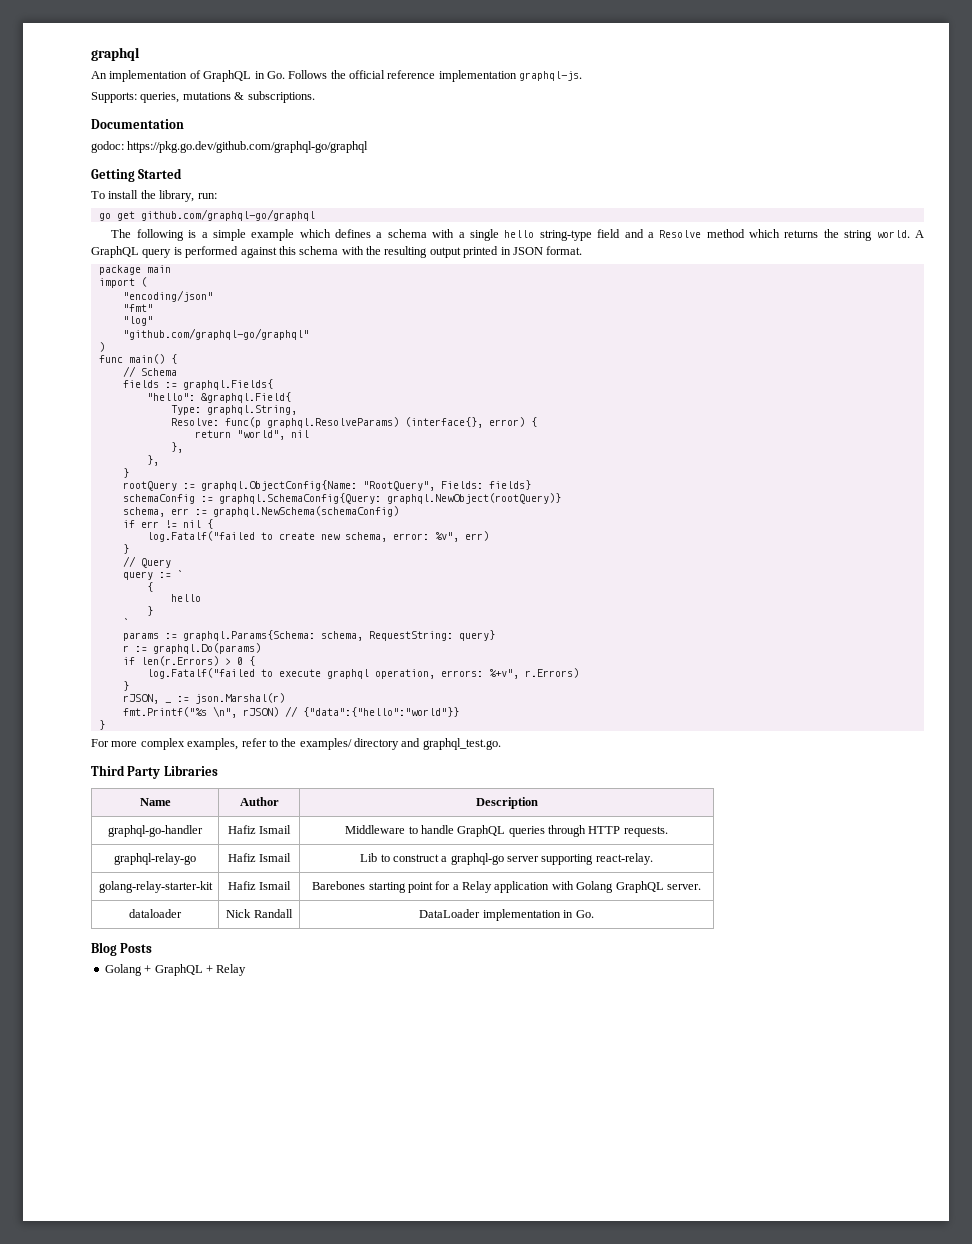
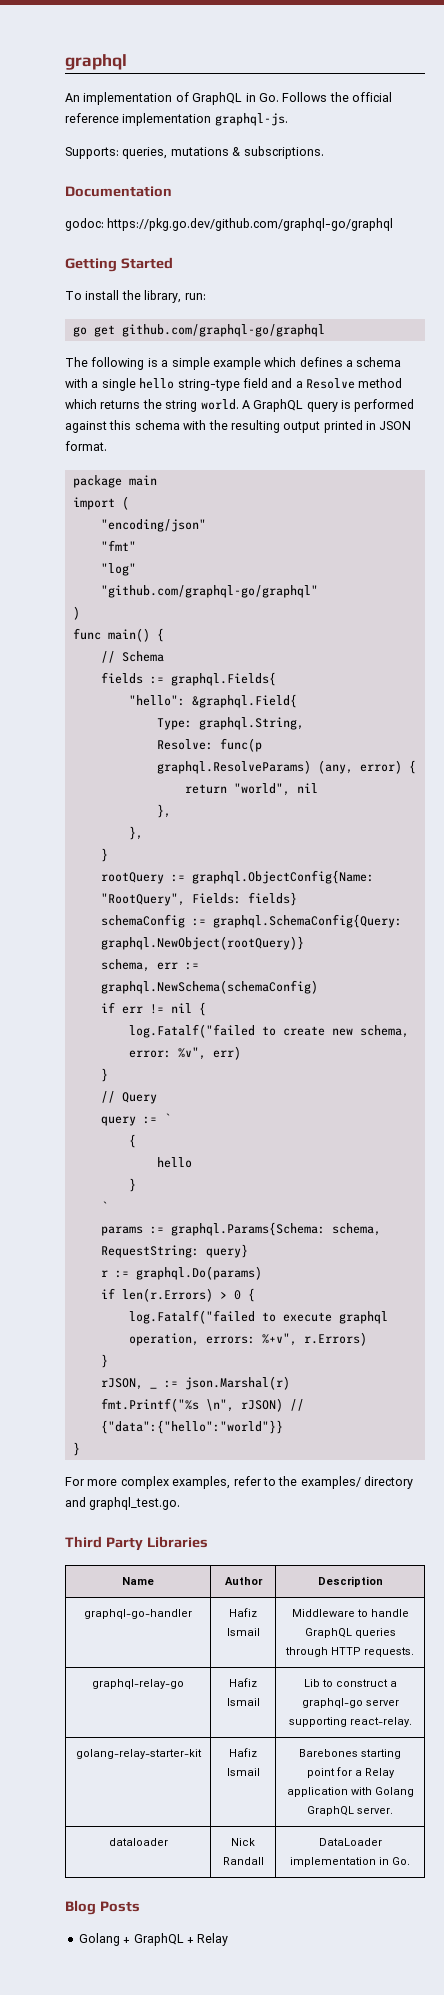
[404,417,483,428] (interface{}, -> [317,760,353,774] (any,

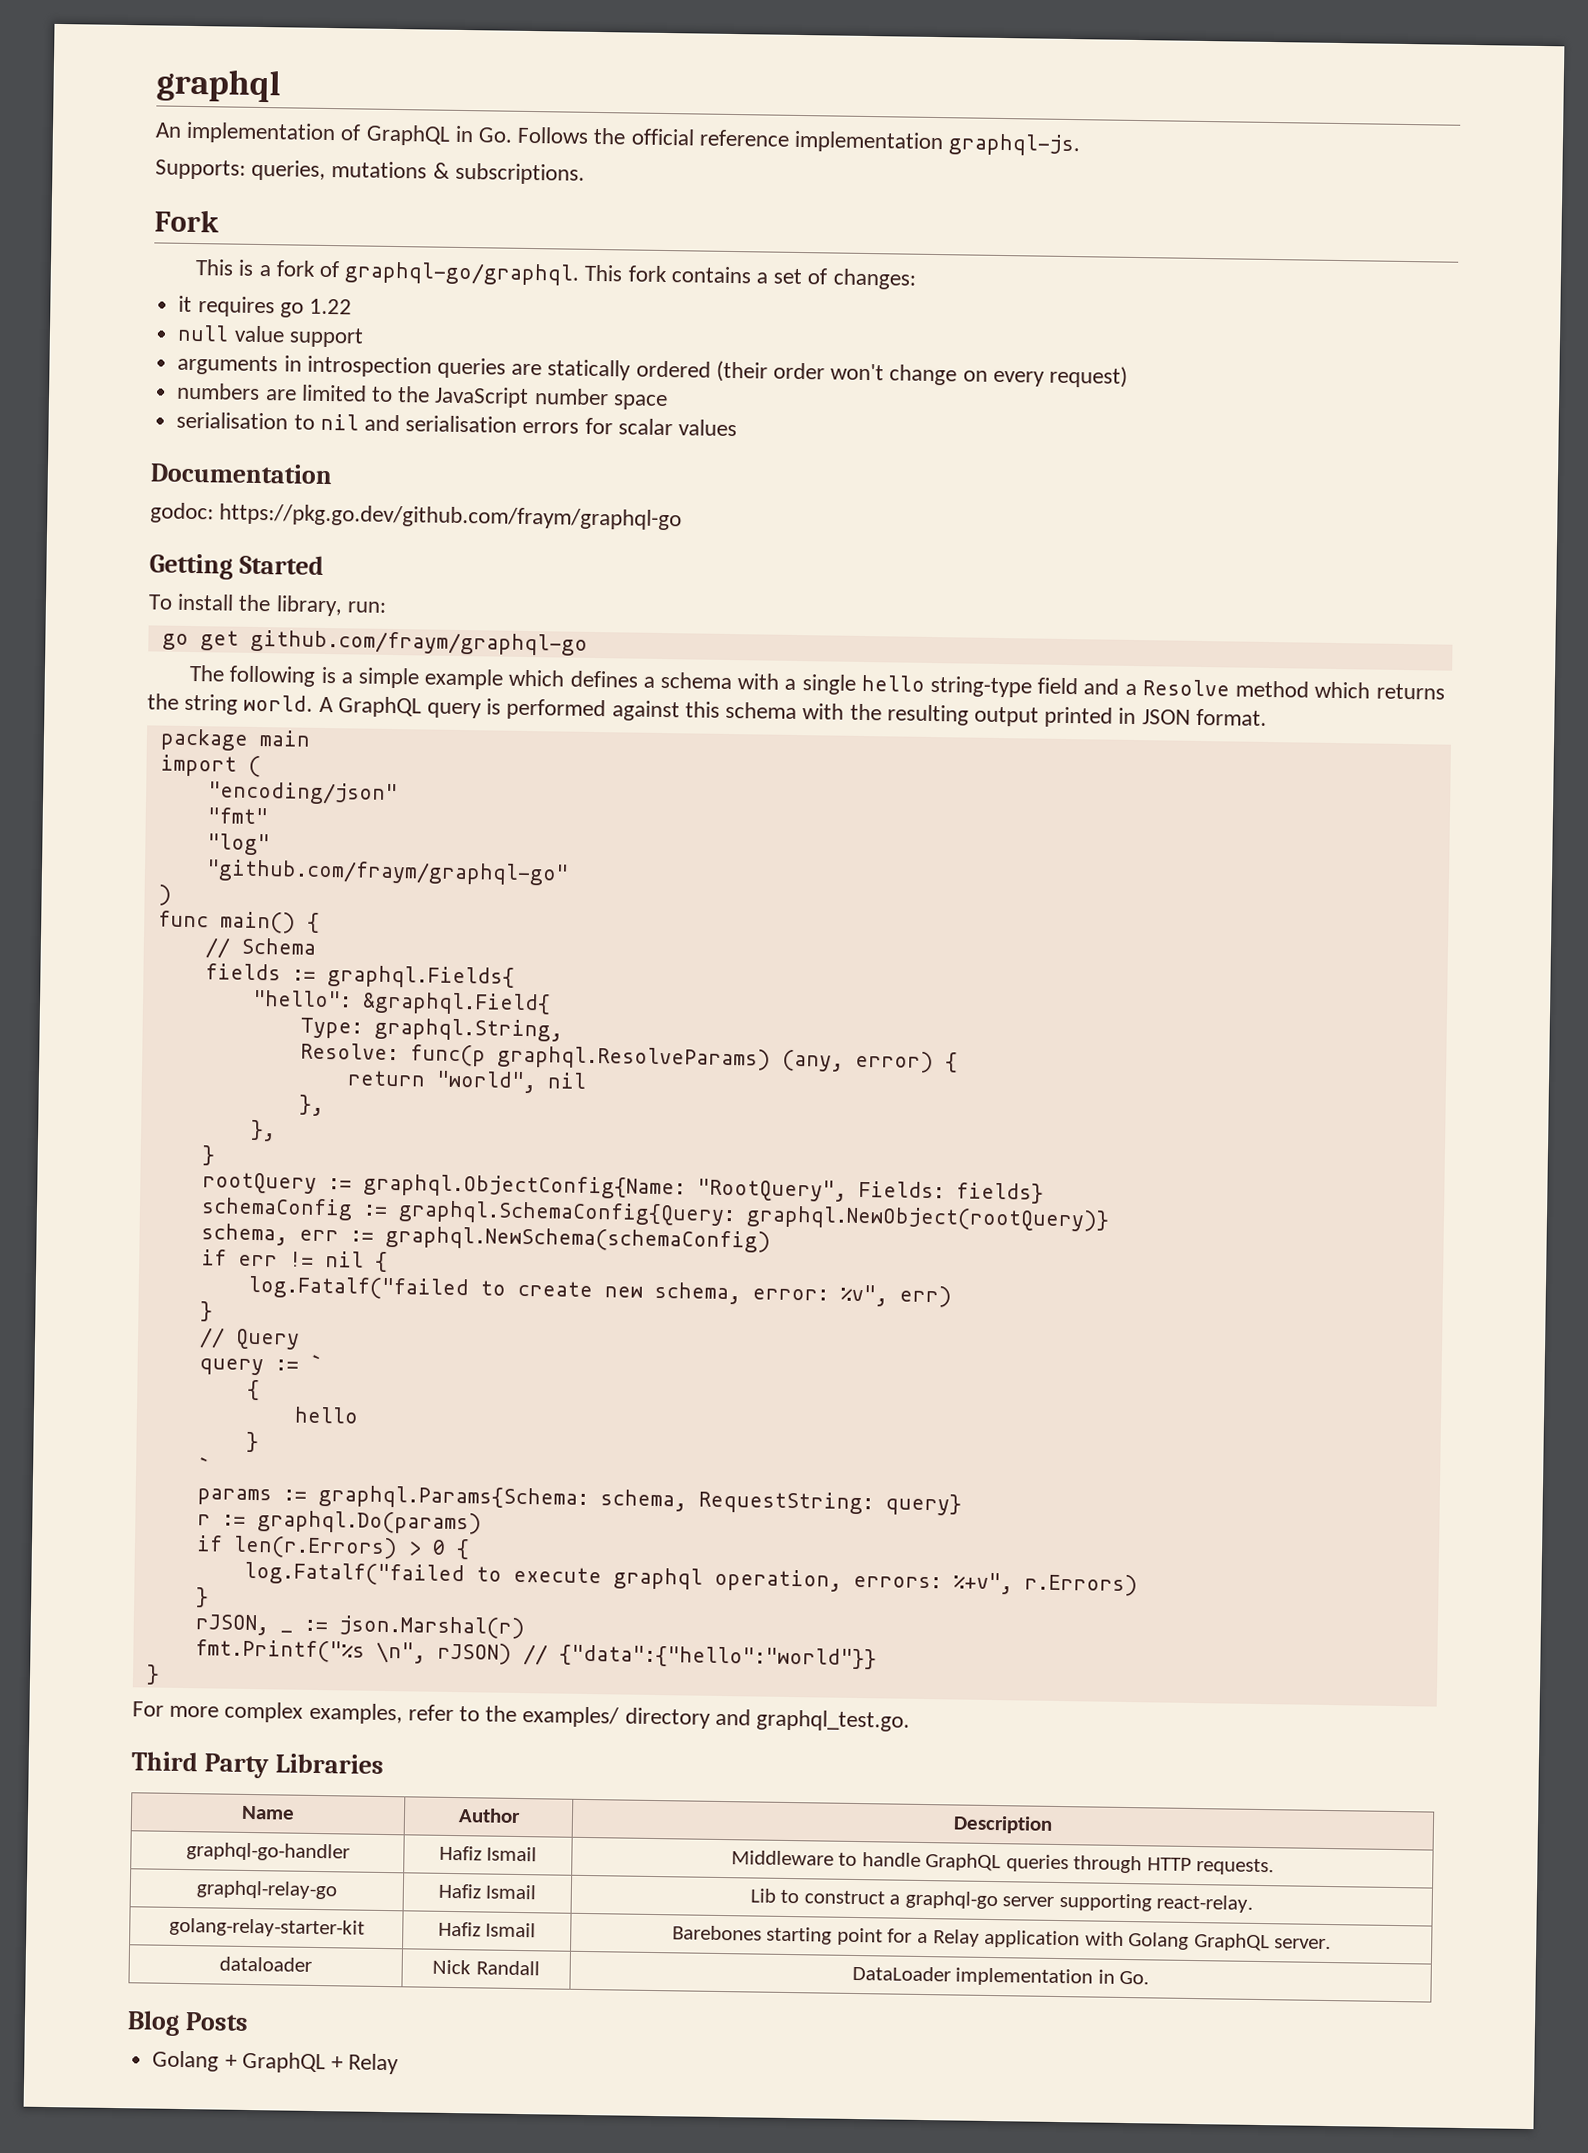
(324, 152) none -> [154,209,219,233] [195,259,916,290] [178,295,352,318] [177,324,364,348] [177,354,1129,388] [176,382,668,411] [176,411,737,437] // Fork // This is a fork of graphql-go/graphql. This fork contains a set of changes: // it requires go 1.22 // null value support // arguments in introspection queries are statically ordered (their order won't change on every request) // numbers are limited to the JavaScript number space // serialisation to nil and serialisation errors for scalar values
[107,218,394,231] https://pkg.go.dev/github.com/graphql-go/graphql -> [219,503,683,531] https://pkg.go.dev/github.com/fraym/graphql-go
[121,324,325,337] github.com/graphql-go/graphql -> [249,629,588,656] github.com/fraym/graphql-go
[100,585,318,598] "github.com/graphql-go/graphql" -> [205,859,569,886] "github.com/fraym/graphql-go"

